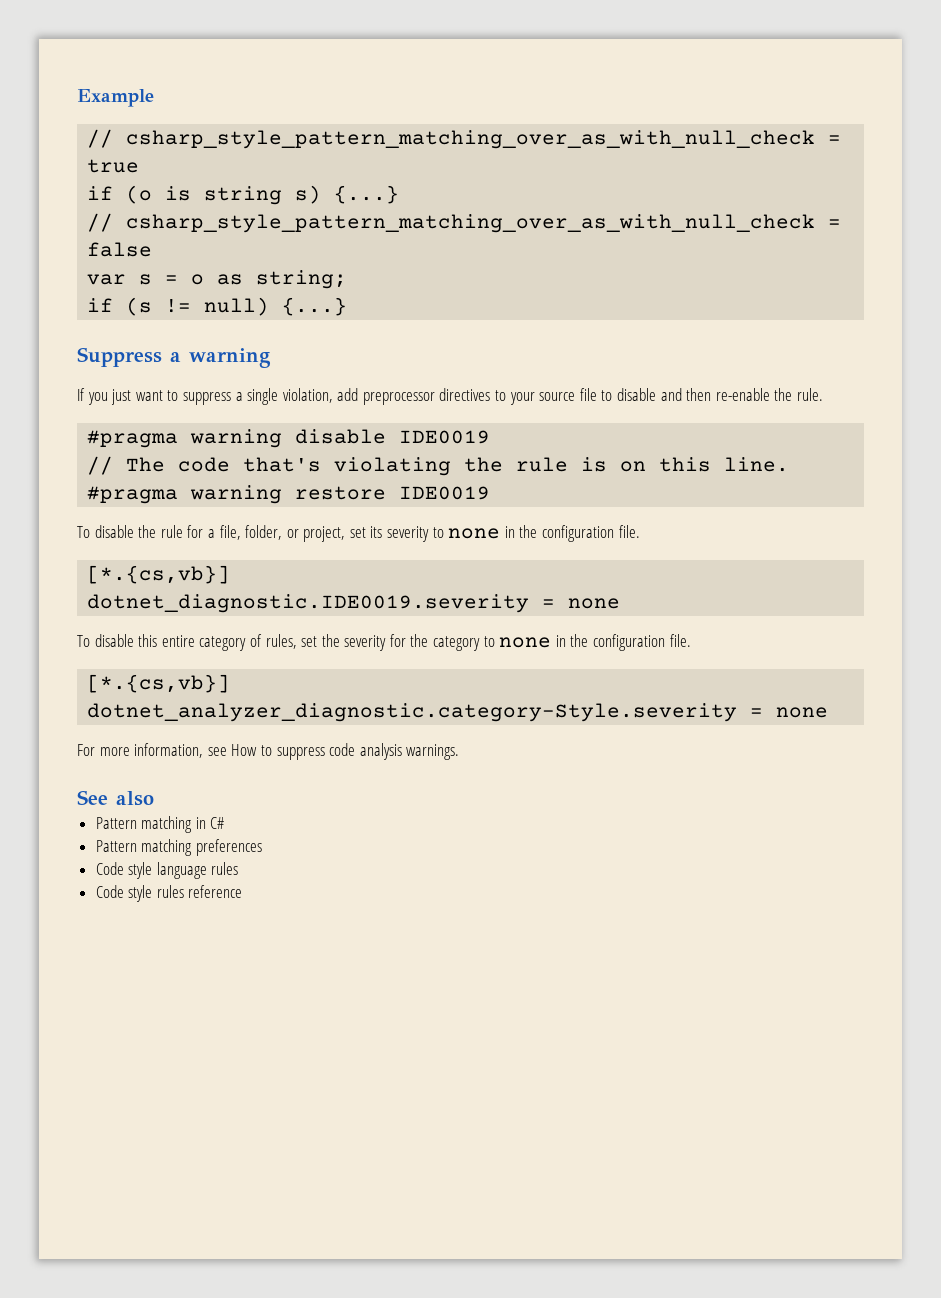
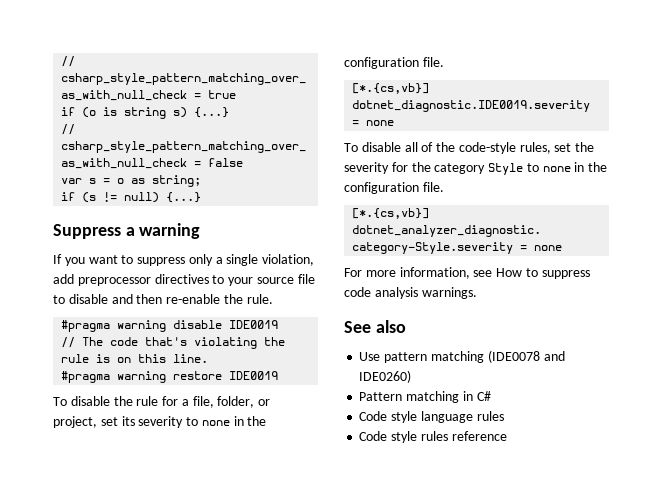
[77,89,154,107] Example // -> (61, 61) none
[111,389,132,405] just -> (85, 261) none
(231, 398) none -> [188,254,213,266] only
[138,634,262,651] this entire category of -> [404,142,516,154] all of the code-style
(481, 643) none -> [488,163,524,175] Style
(154, 798) none -> [359,350,565,363] [359,370,412,383] // Use pattern matching (IDE0078 and IDE0260)
[95,839,262,856] // Pattern matching preferences -> (491, 396) none

